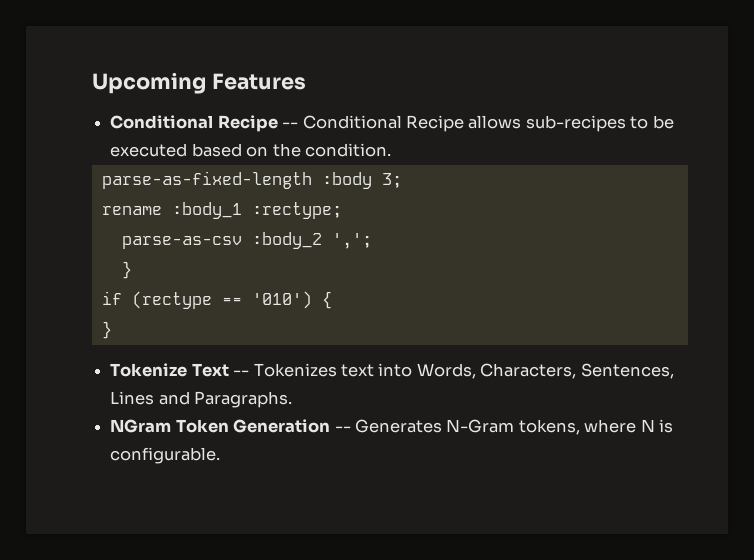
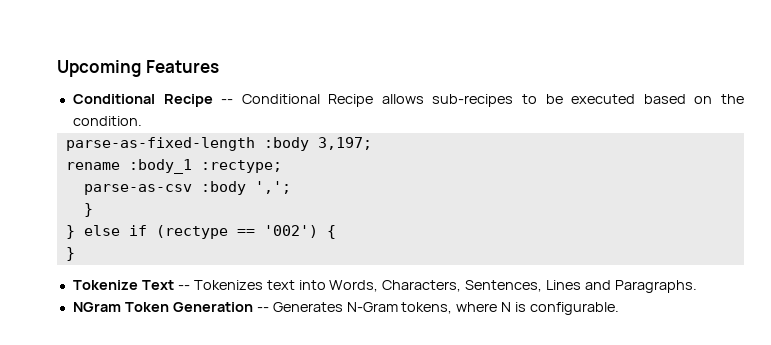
[381,173,402,188] 3; -> [317,137,372,150] 3,197;
[251,232,322,249] :body_2 -> [200,181,246,195] :body
(132, 270) none -> [65,225,120,239] } else
[251,291,312,309] '010') -> [263,225,318,238] '002')

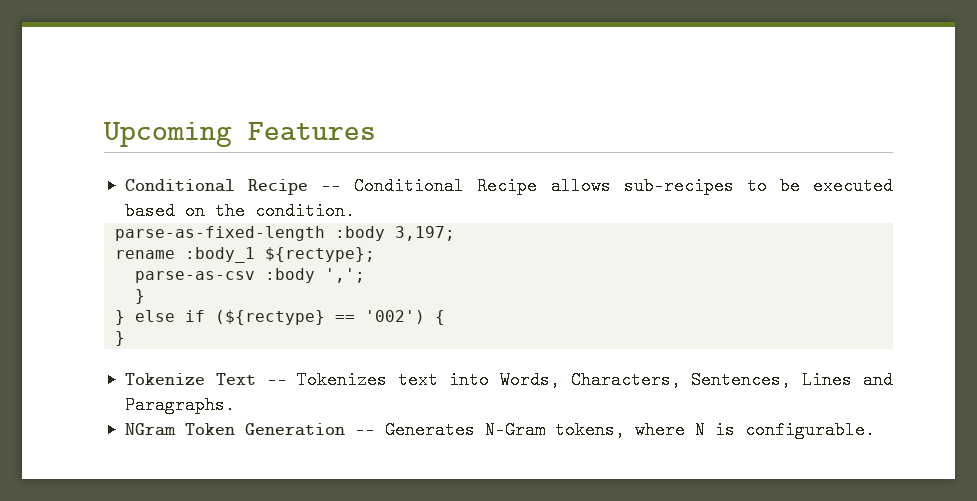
[200,160,282,173] :rectype; -> [265,247,376,262] ${rectype};
[155,225,228,239] (rectype -> [215,310,326,325] (${rectype}

